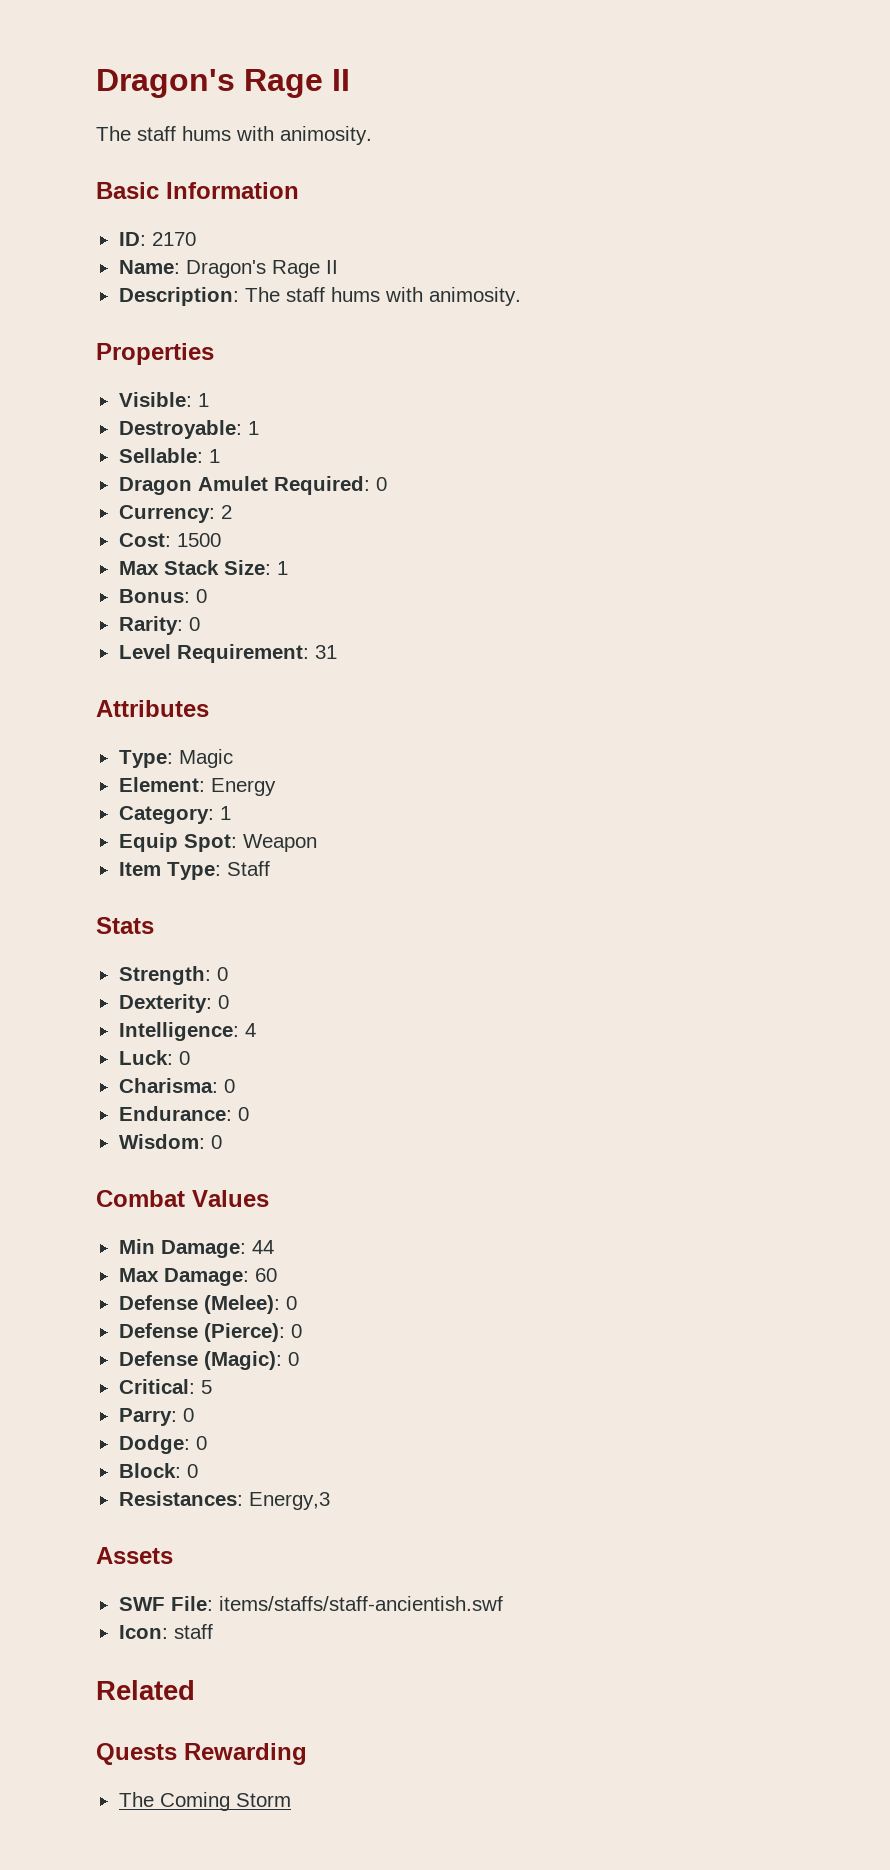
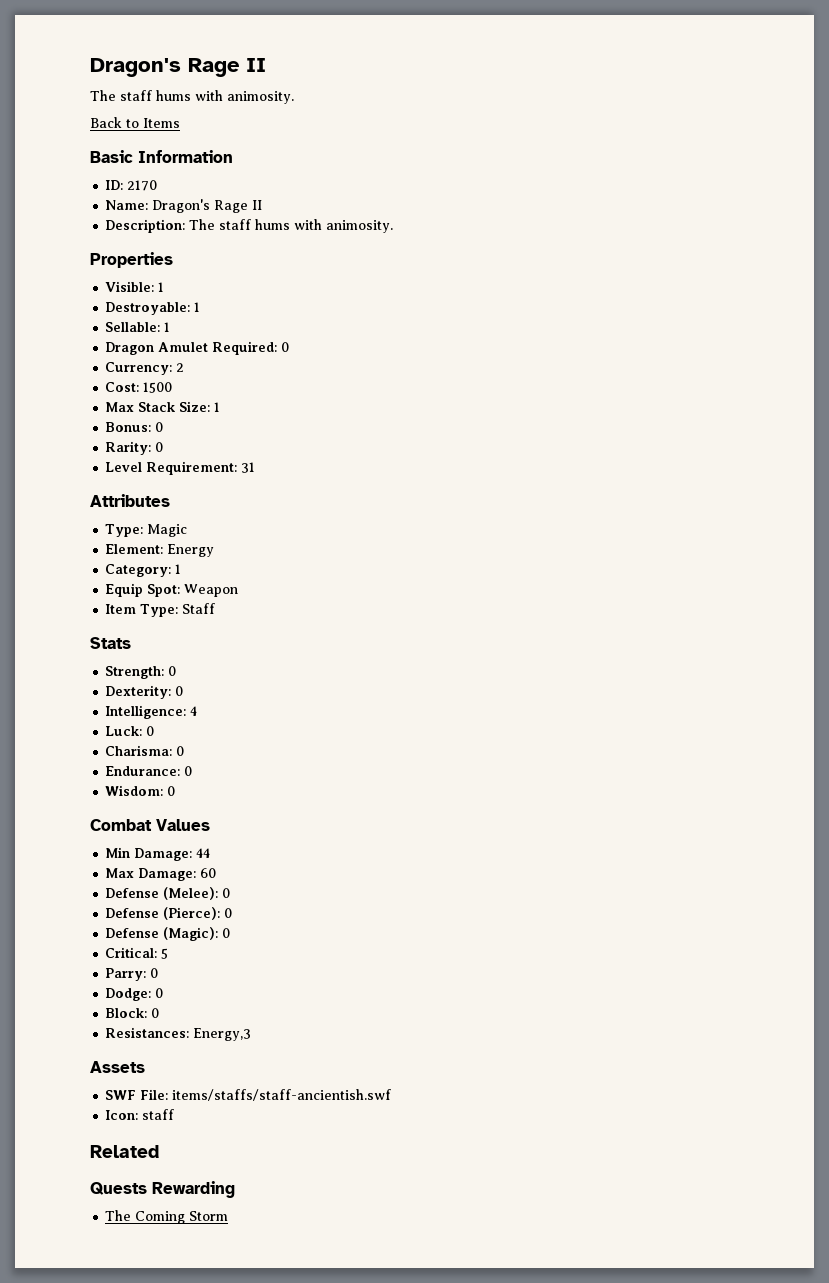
(372, 135) none -> [90,117,180,128] // Back to Items

